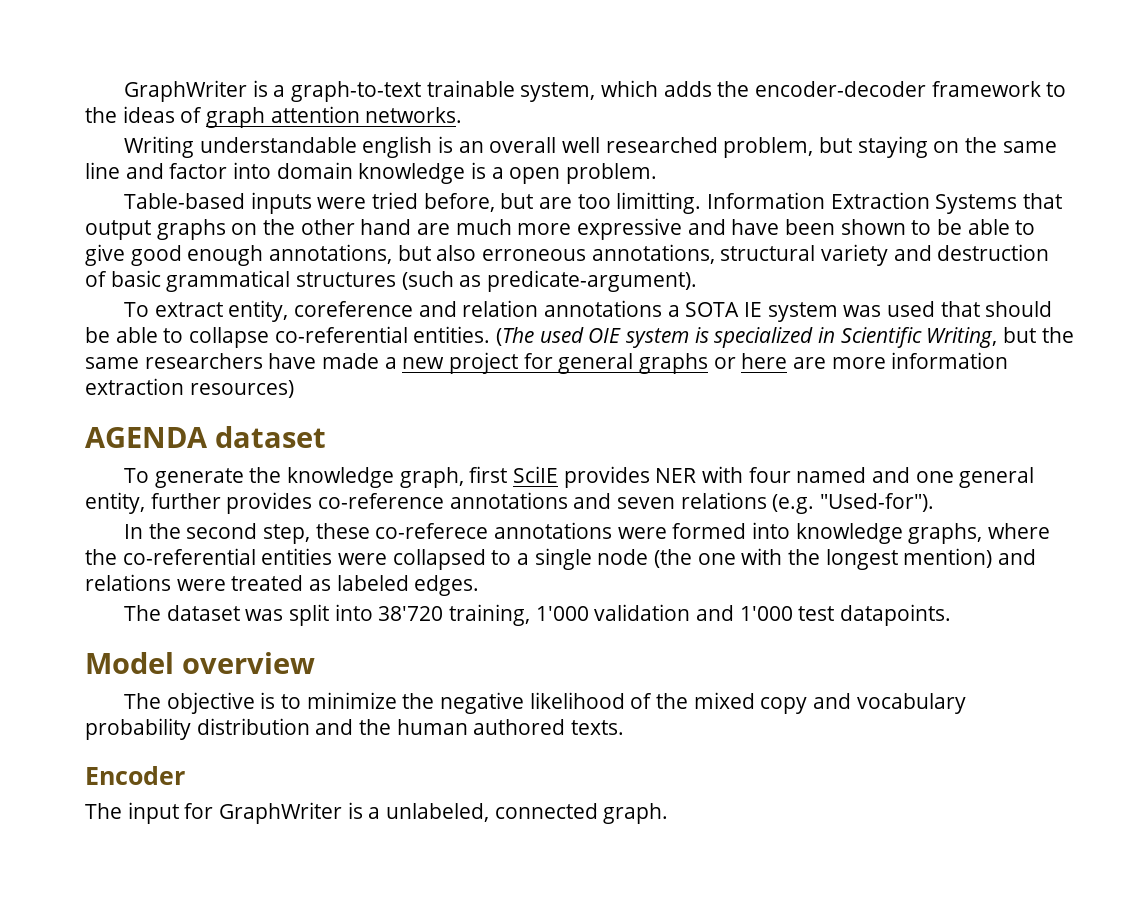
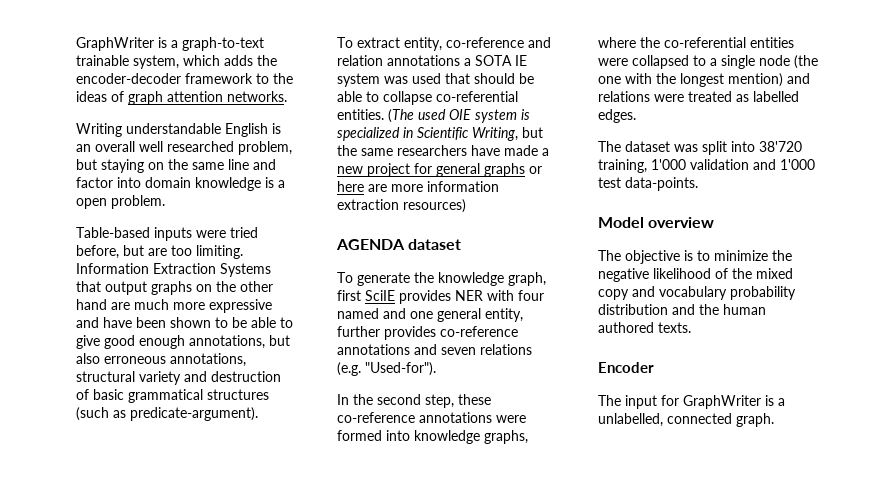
[362,136,433,158] english -> [225,123,268,137] English
[616,192,702,214] limitting. -> [196,245,243,259] limiting.
[294,301,414,317] coreference -> [446,37,524,48] co-reference
[375,523,489,539] co-referece -> [337,412,415,423] co-reference
[336,575,409,591] labeled -> [753,91,799,102] labelled
[840,604,952,626] datapoints. -> [625,177,698,191] data-points.
[386,803,490,822] unlabeled, -> [598,413,663,427] unlabelled,

